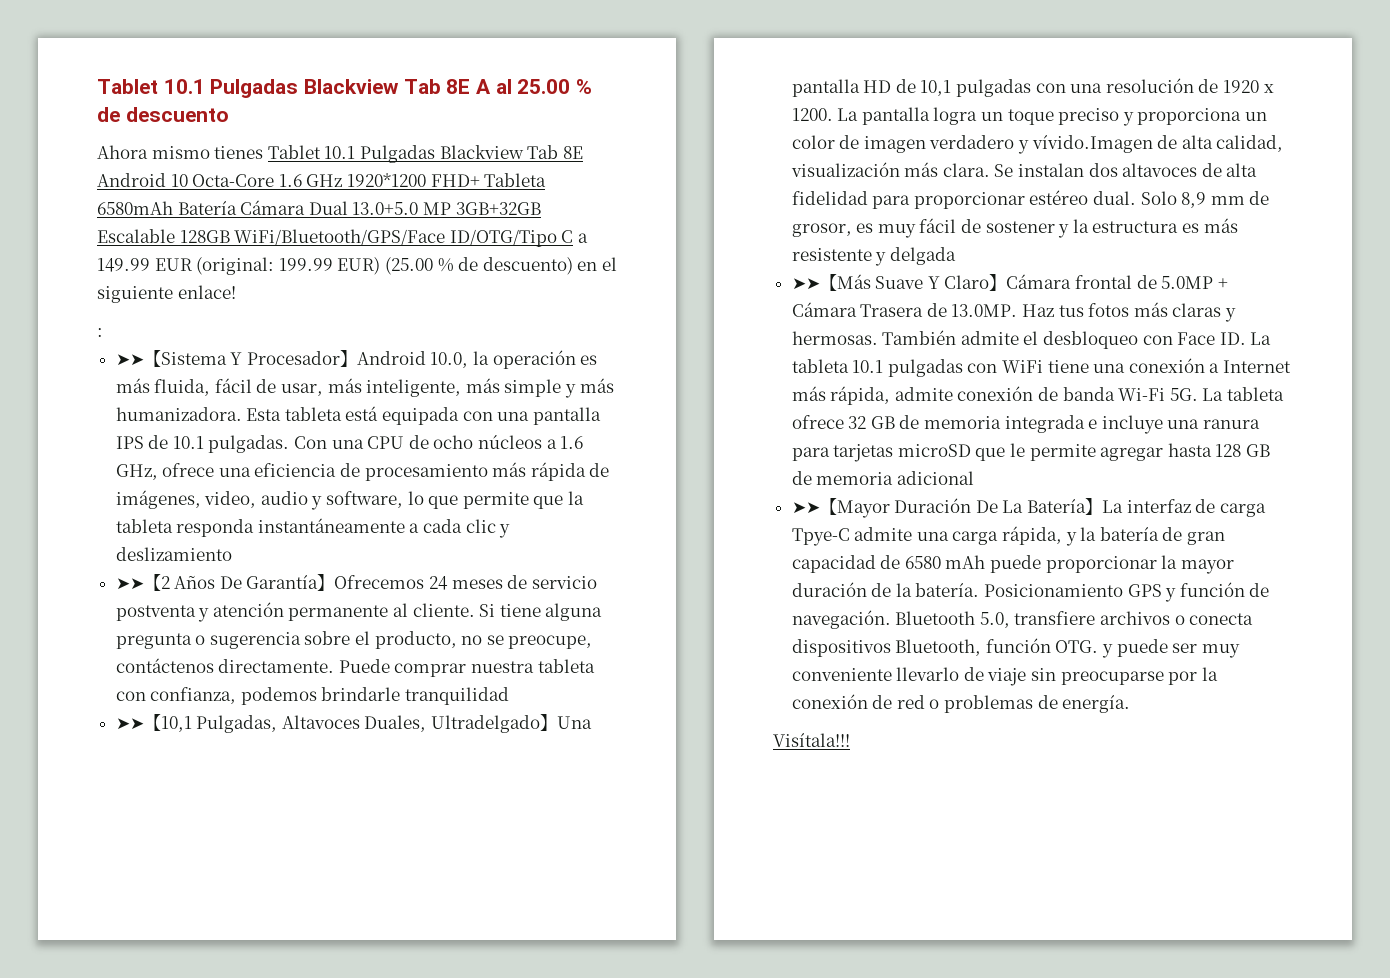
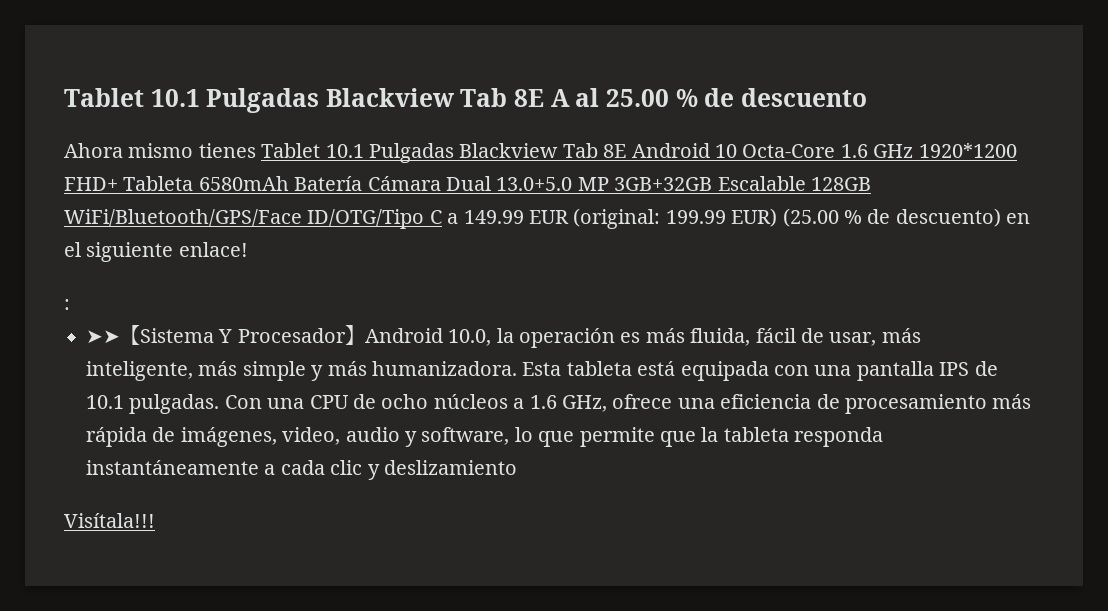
[115,574,597,591] [115,602,603,622] [115,631,593,649] [115,658,595,677] [115,687,510,705] [115,714,593,733] [791,78,1274,97] [791,107,1268,126] [791,135,1284,154] [790,162,1258,177] [791,190,1270,209] [791,218,1238,238] [791,247,956,266] [791,274,1228,291] [791,302,1237,322] [791,330,1272,349] [791,358,1292,377] [791,386,1285,405] [791,415,1261,434] [791,443,1271,462] [791,471,974,485] [791,498,1266,518] [791,526,1226,546] [791,555,1234,574] [791,582,1270,602] [791,610,1254,629] [791,638,1240,658] [791,667,1218,686] [791,694,1131,713] // ➤➤【2 Años De Garantía】Ofrecemos 24 meses de servicio postventa y atención permanente al cliente. Si tiene alguna pregunta o sugerencia sobre el producto, no se preocupe, contáctenos directamente. Puede comprar nuestra tableta con confianza, podemos brindarle tranquilidad // ➤➤【10,1 Pulgadas, Altavoces Duales, Ultradelgado】Una pantalla HD de 10,1 pulgadas con una resolución de 1920 x 1200. La pantalla logra un toque preciso y proporciona un color de imagen verdadero y vívido.Imagen de alta calidad, visualización más clara. Se instalan dos altavoces de alta fidelidad para proporcionar estéreo dual. Solo 8,9 mm de grosor, es muy fácil de sostener y la estructura es más resistente y delgada // ➤➤【Más Suave Y Claro】Cámara frontal de 5.0MP + Cámara Trasera de 13.0MP. Haz tus fotos más claras y hermosas. También admite el desbloqueo con Face ID. La tableta 10.1 pulgadas con WiFi tiene una conexión a Internet más rápida, admite conexión de banda Wi-Fi 5G. La tableta ofrece 32 GB de memoria integrada e incluye una ranura para tarjetas microSD que le permite agregar hasta 128 GB de memoria adicional // ➤➤【Mayor Duración De La Batería】La interfaz de carga Tpye-C admite una carga rápida, y la batería de gran capacidad de 6580 mAh puede proporcionar la mayor duración de la batería. Posicionamiento GPS y función de navegación. Bluetooth 5.0, transfiere archivos o conecta dispositivos Bluetooth, función OTG. y puede ser muy conveniente llevarlo de viaje sin preocuparse por la conexión de red o problemas de energía. -> (517, 467) none

